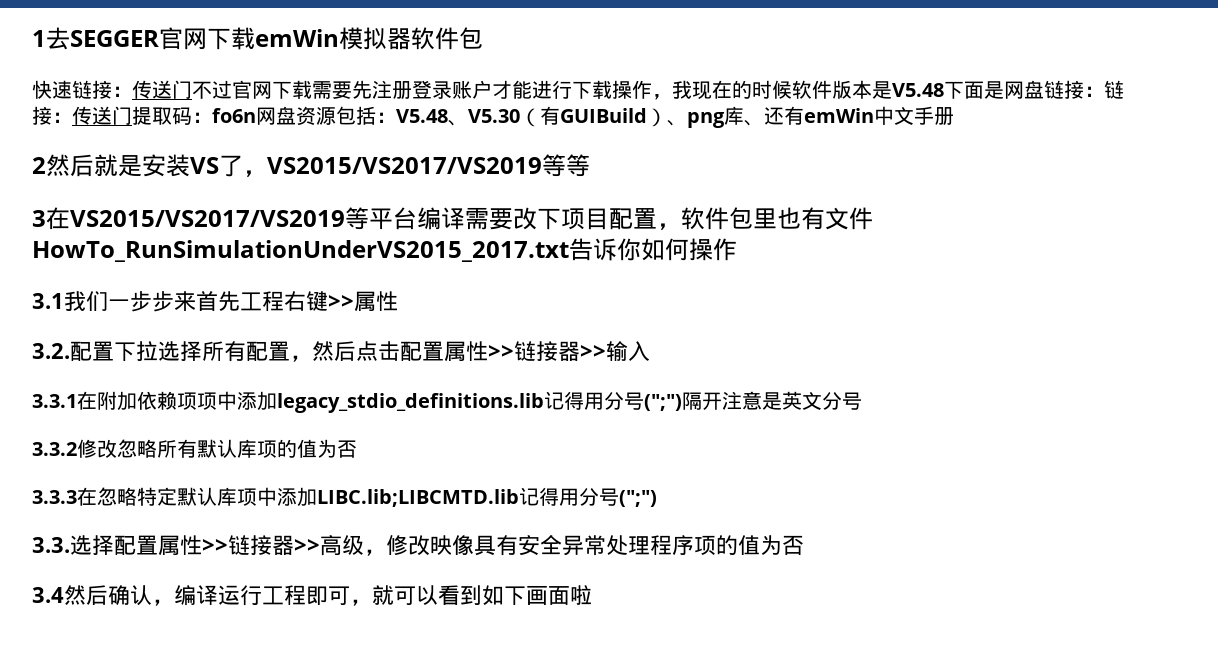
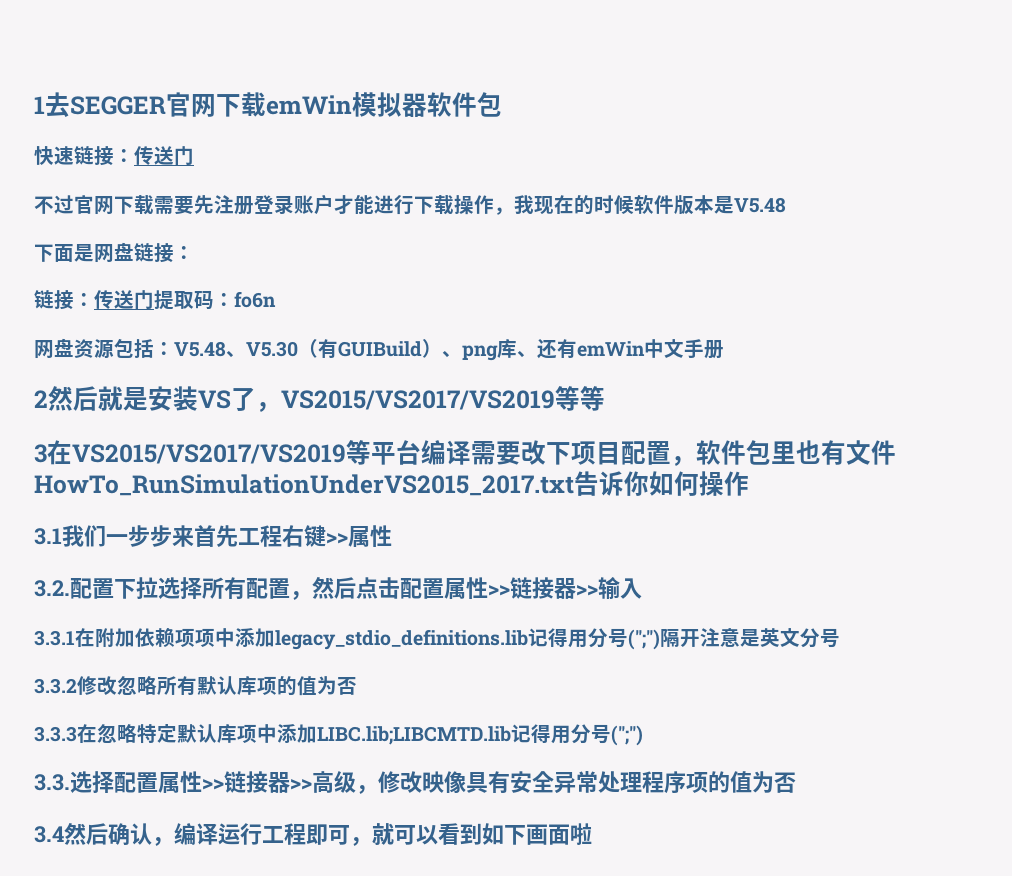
(192, 89) none -> (194, 155) //
(944, 90) none -> (786, 205) //
(1104, 91) none -> (194, 253) //
(256, 115) none -> (276, 299) //

